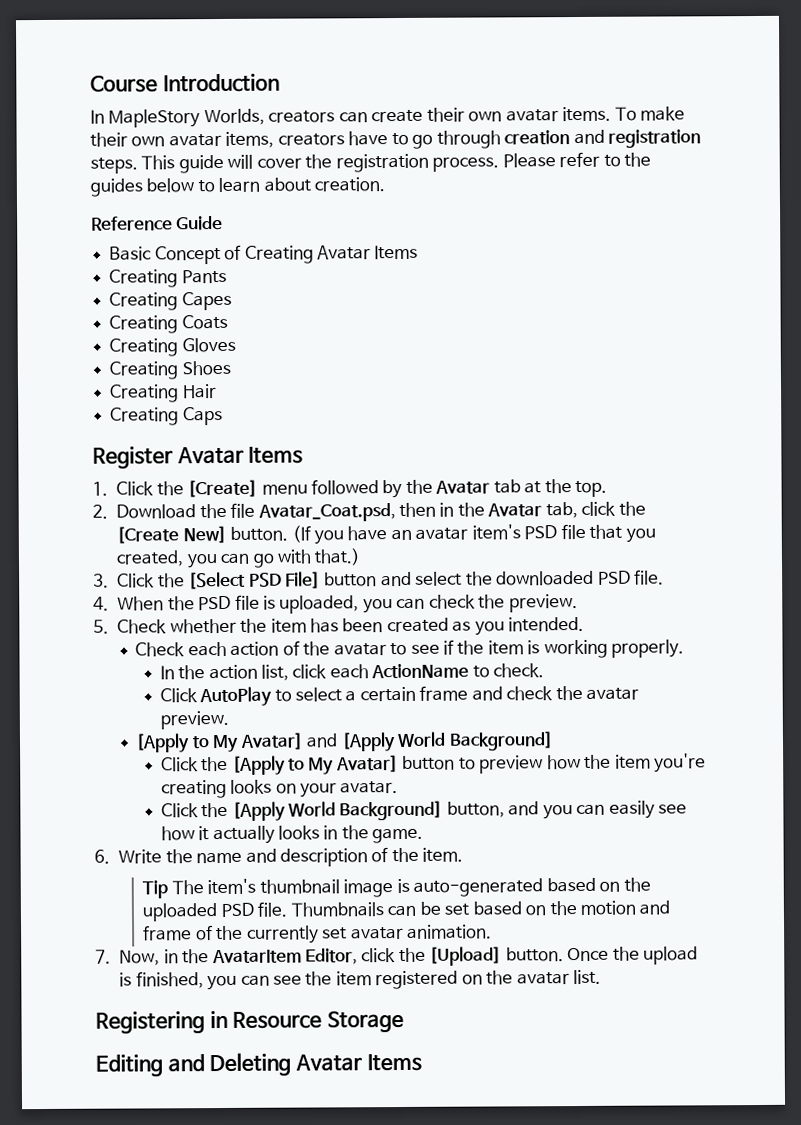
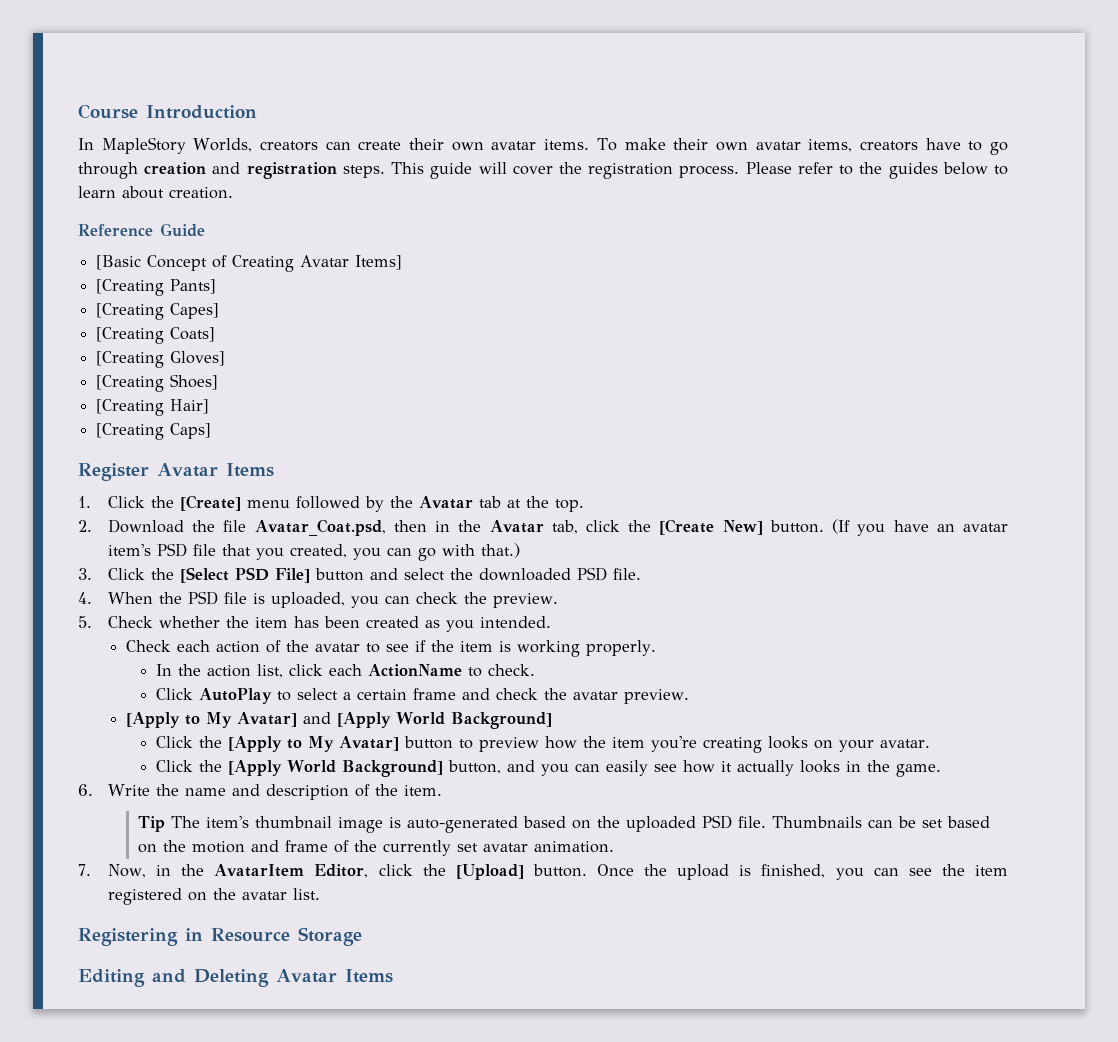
[109,246,153,261] Basic -> [96,255,142,270] [Basic
[374,244,419,260] [109,269,227,288] [109,291,232,311] [109,314,228,334] [109,337,236,357] [109,360,231,380] [110,384,217,403] [110,406,223,426] Items // Creating Pants // Creating Capes // Creating Coats // Creating Gloves // Creating Shoes // Creating Hair // Creating Caps -> [355,255,403,270] [96,279,217,296] [96,303,220,320] [96,327,216,344] [96,351,226,368] [96,374,219,392] [96,399,210,416] [96,423,212,440] Items] // [Creating Pants] // [Creating Capes] // [Creating Coats] // [Creating Gloves] // [Creating Shoes] // [Creating Hair] // [Creating Caps]

